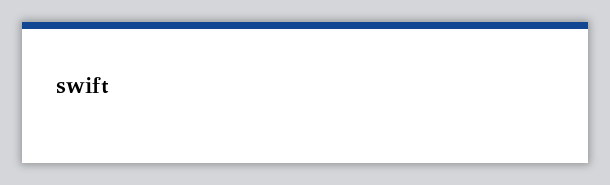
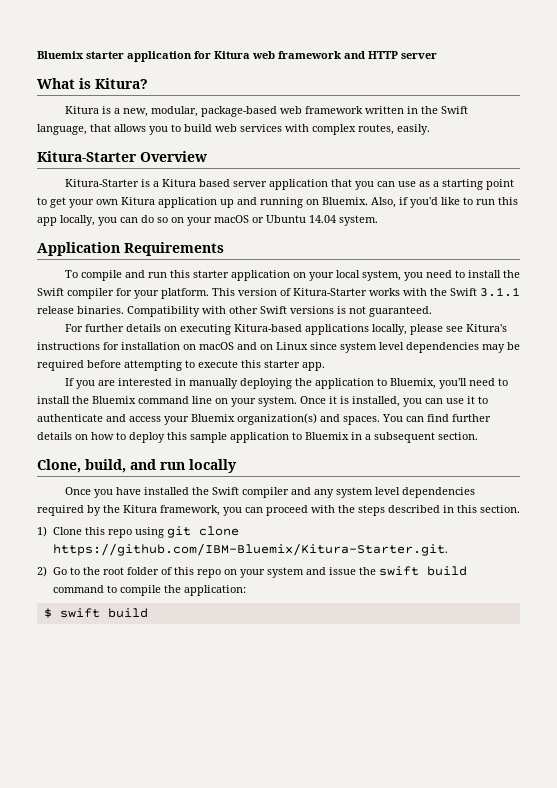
[56,77,109,94] swift -> [37,51,437,62] [37,78,148,89] [64,106,468,117] [37,124,430,135] [37,151,207,162] [64,179,514,190] [37,197,518,208] [37,215,378,226] [37,242,224,256] [64,270,520,281] [37,287,520,299] [37,306,432,317] [64,324,507,335] [37,342,520,353] [37,360,325,371] [64,378,508,389] [37,396,488,407] [37,413,491,425] [37,432,478,443] [37,459,237,473] [64,487,475,498] [37,505,520,516] [37,526,239,538] [52,543,448,556] [37,566,467,578] [52,585,246,596] [43,608,148,618] Bluemix starter application for Kitura web framework and HTTP server // What is Kitura? // Kitura is a new, modular, package-based web framework written in the Swift language, that allows you to build web services with complex routes, easily. // Kitura-Starter Overview // Kitura-Starter is a Kitura based server application that you can use as a starting point to get your own Kitura application up and running on Bluemix. Also, if you'd like to run this app locally, you can do so on your macOS or Ubuntu 14.04 system. // Application Requirements // To compile and run this starter application on your local system, you need to install the Swift compiler for your platform. This version of Kitura-Starter works with the Swift 3.1.1 release binaries. Compatibility with other Swift versions is not guaranteed. // For further details on executing Kitura-based applications locally, please see Kitura's instructions for installation on macOS and on Linux since system level dependencies may be required before attempting to execute this starter app. // If you are interested in manually deploying the application to Bluemix, you'll need to install the Bluemix command line on your system. Once it is installed, you can use it to authenticate and access your Bluemix organization(s) and spaces. You can find further details on how to deploy this sample application to Bluemix in a subsequent section. // Clone, build, and run locally // Once you have installed the Swift compiler and any system level dependencies required by the Kitura framework, you can proceed with the steps described in this section. // 1) Clone this repo using git clone https://github.com/IBM-Bluemix/Kitura-Starter.git. // 2) Go to the root folder of this repo on your system and issue the swift build command to compile the application: // $ swift build

